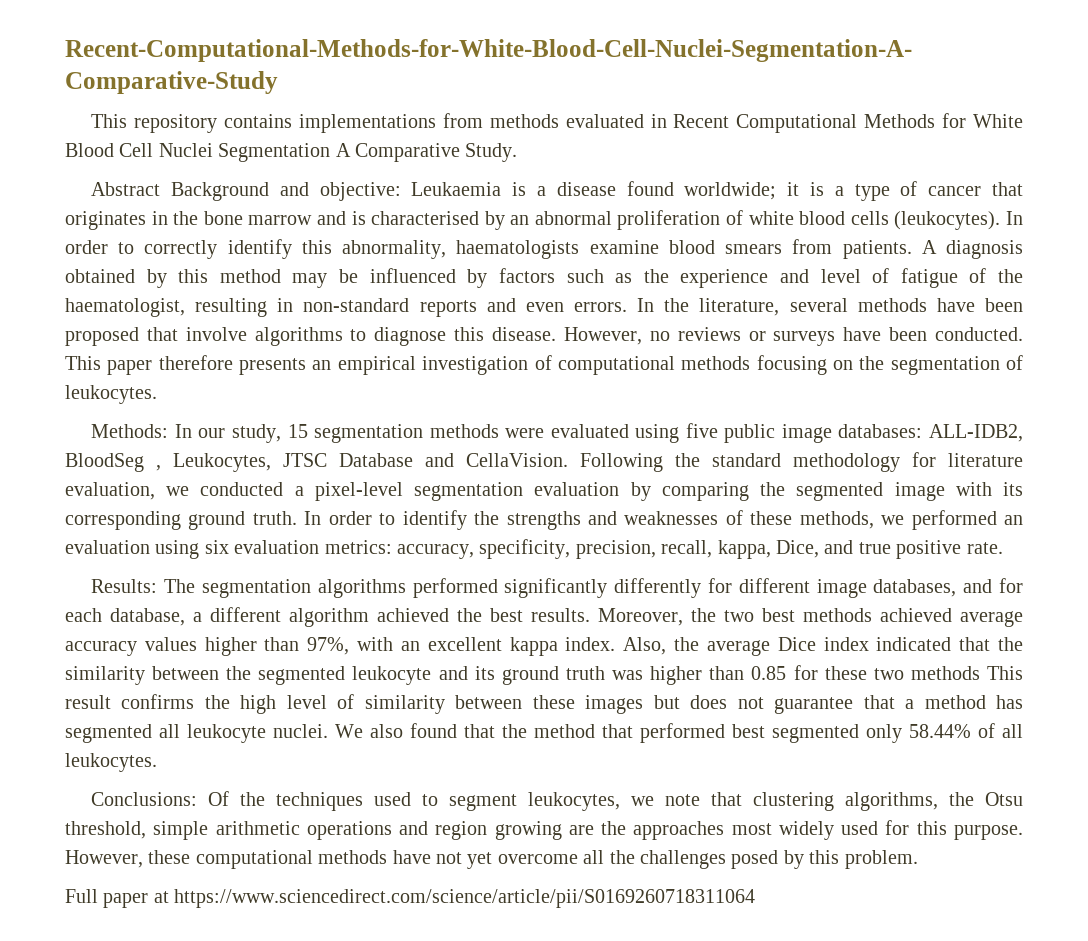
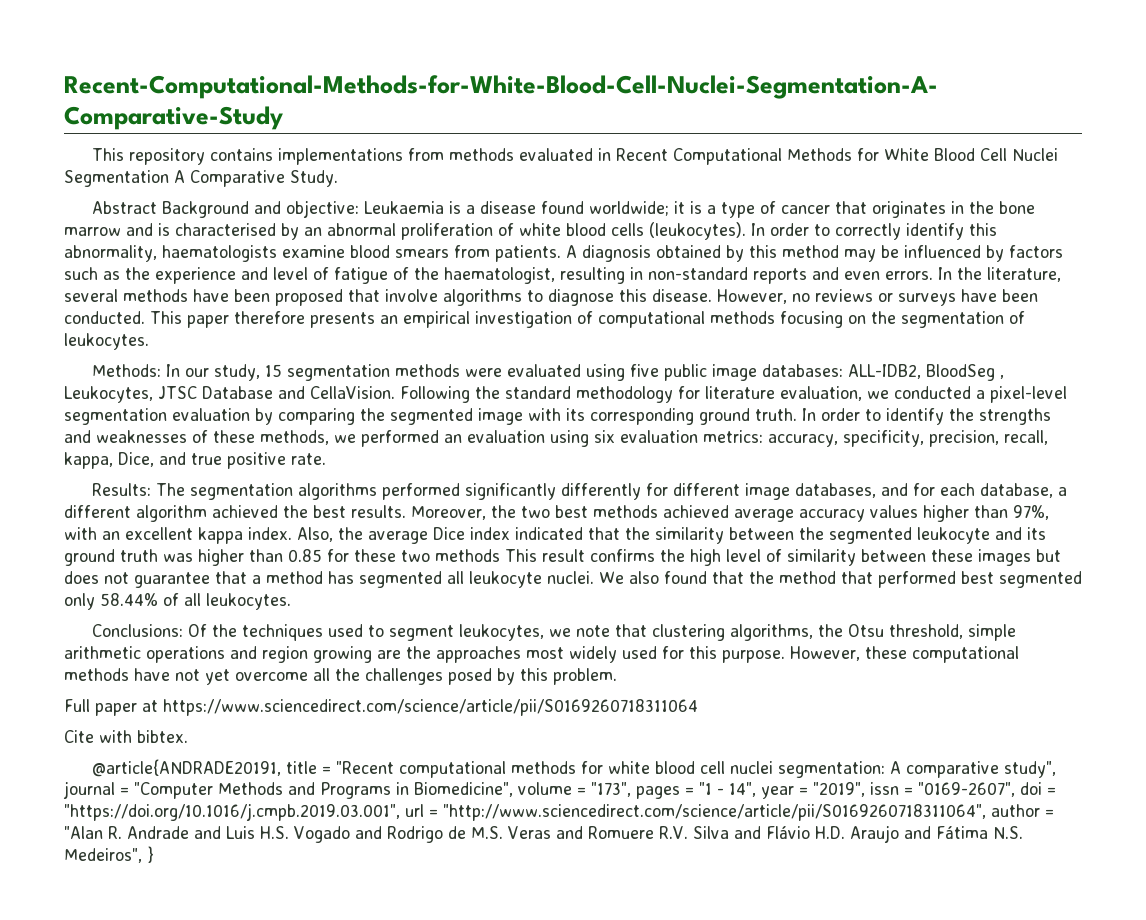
(756, 898) none -> [64,730,188,743] [92,759,1057,778] [63,781,1056,799] [64,803,1054,821] [64,825,1023,843] [64,846,154,863] // Cite with bibtex. // @article{ANDRADE20191, title = "Recent computational methods for white blood cell nuclei segmentation: A comparative study", journal = "Computer Methods and Programs in Biomedicine", volume = "173", pages = "1 - 14", year = "2019", issn = "0169-2607", doi = "https://doi.org/10.1016/j.cmpb.2019.03.001", url = "http://www.sciencedirect.com/science/article/pii/S0169260718311064", author = "Alan R. Andrade and Luis H.S. Vogado and Rodrigo de M.S. Veras and Romuere R.V. Silva and Flávio H.D. Araujo and Fátima N.S. Medeiros", }

